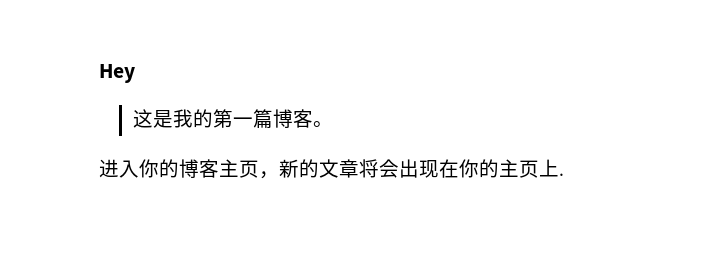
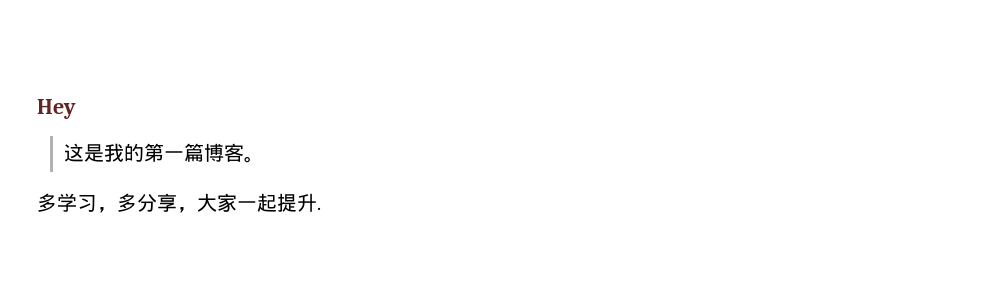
[99,159,559,179] 进入你的博客主页，新的文章将会出现在你的主页上 -> [37,193,317,213] 多学习，多分享，大家一起提升

